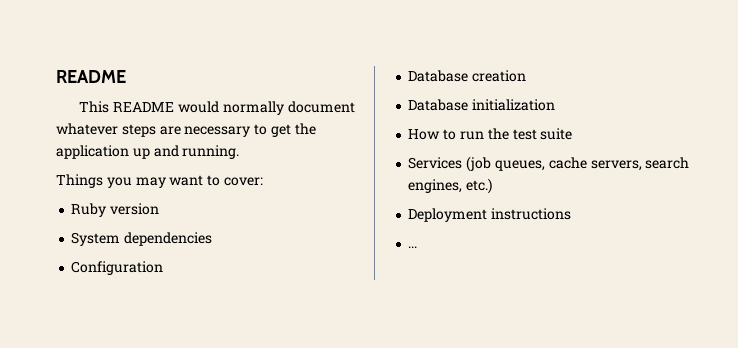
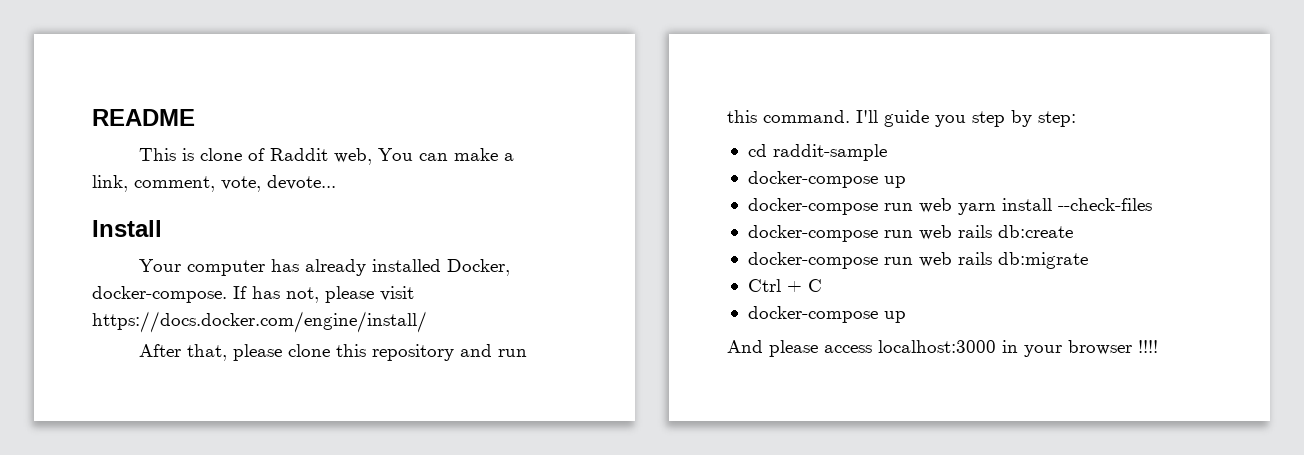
[113,101,355,115] [56,123,316,137] [56,145,240,159] [56,174,263,188] [71,203,160,217] [71,232,213,246] [71,261,164,275] [408,70,527,82] [408,99,556,111] [408,128,573,140] [408,156,690,172] [408,178,493,194] [408,208,572,222] [408,246,418,248] README would normally document whatever steps are necessary to get the application up and running. // Things you may want to cover: // Ruby version // System dependencies // Configuration // Database creation // Database initialization // How to run the test suite // Services (job queues, cache servers, search engines, etc.) // Deployment instructions // ... -> [181,148,514,165] [92,175,336,192] [92,220,162,237] [138,259,510,276] [92,286,414,303] [92,311,427,333] [138,344,527,361] [727,110,1076,127] [747,144,887,161] [747,171,906,188] [747,198,1152,215] [747,225,1073,242] [747,252,1088,269] [747,279,822,292] [747,306,906,323] [727,340,1158,357] is clone of Raddit web, You can make a link, comment, vote, devote... // Install // Your computer has already installed Docker, docker-compose. If has not, please visit https://docs.docker.com/engine/install/ // After that, please clone this repository and run this command. I'll guide you step by step: // cd raddit-sample // docker-compose up // docker-compose run web yarn install --check-files // docker-compose run web rails db:create // docker-compose run web rails db:migrate // Ctrl + C // docker-compose up // And please access localhost:3000 in your browser !!!!

